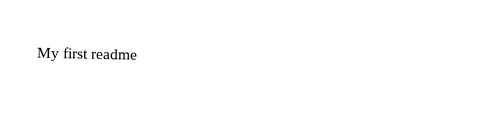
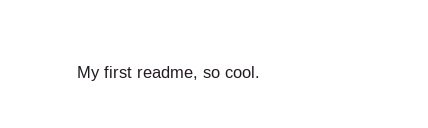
[90,48,139,60] readme -> [137,66,260,80] readme, so cool.

